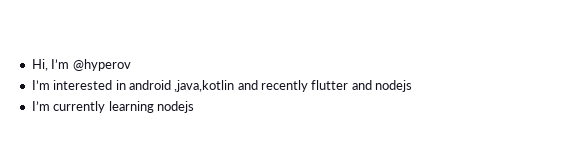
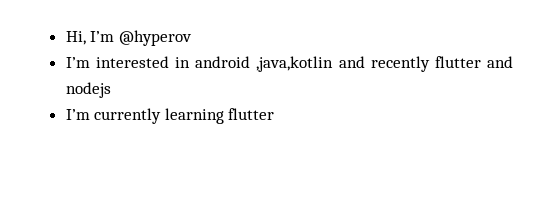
[156,101,194,113] nodejs -> [228,108,275,120] flutter

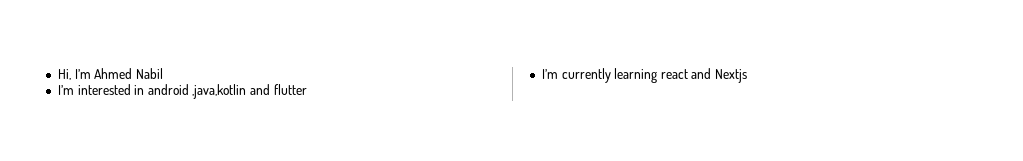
[118,30,192,46] @hyperov -> [94,68,163,79] Ahmed Nabil
[370,56,514,72] [65,82,111,98] recently flutter and nodejs -> [273,84,307,95] flutter
[228,108,275,120] flutter -> [660,68,748,83] react and Nextjs

